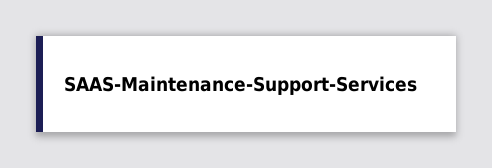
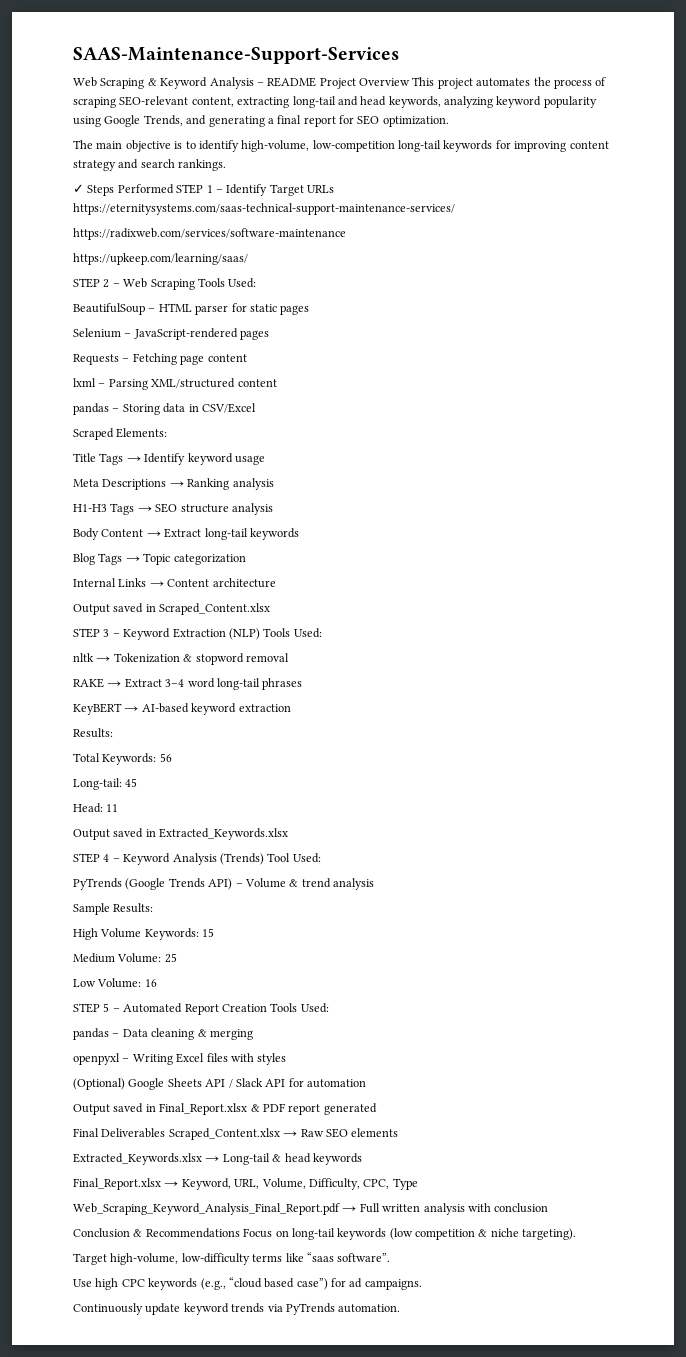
(417, 85) none -> [73,77,607,89] [73,96,597,108] [73,115,449,127] [73,140,609,152] [73,159,227,171] [73,184,334,196] [73,203,455,215] [73,228,346,240] [73,253,248,265] [73,278,257,290] [73,303,310,315] [73,328,270,340] [73,353,247,365] [73,378,277,390] [73,403,256,415] [73,428,168,440] [73,453,265,465] [73,478,274,490] [73,503,273,515] [73,528,299,540] [73,553,246,565] [73,578,276,588] [73,603,271,615] [73,628,322,640] [73,653,289,665] [73,678,303,690] [73,703,291,715] [73,728,113,738] [73,753,172,765] [73,778,138,790] [73,803,119,813] [73,828,289,840] [73,853,321,865] [73,878,374,890] [73,903,154,915] [73,928,215,940] [73,953,177,963] [73,978,157,988] [73,1003,329,1015] [73,1028,253,1040] [73,1053,287,1065] [73,1078,366,1090] [73,1103,377,1115] [73,1128,399,1140] [73,1153,362,1165] [73,1178,418,1190] [73,1203,549,1215] [73,1228,577,1240] [73,1252,391,1265] [73,1277,422,1290] [73,1303,401,1315] // Web Scraping & Keyword Analysis – README Project Overview This project automates the process of scraping SEO-relevant content, extracting long-tail and head keywords, analyzing keyword popularity using Google Trends, and generating a final report for SEO optimization. // The main objective is to identify high-volume, low-competition long-tail keywords for improving content strategy and search rankings. // ✓ Steps Performed STEP 1 – Identify Target URLs https://eternitysystems.com/saas-technical-support-maintenance-services/ // https://radixweb.com/services/software-maintenance // https://upkeep.com/learning/saas/ // STEP 2 – Web Scraping Tools Used: // BeautifulSoup – HTML parser for static pages // Selenium – JavaScript-rendered pages // Requests – Fetching page content // lxml – Parsing XML/structured content // pandas – Storing data in CSV/Excel // Scraped Elements: // Title Tags → Identify keyword usage // Meta Descriptions → Ranking analysis // H1-H3 Tags → SEO structure analysis // Body Content → Extract long-tail keywords // Blog Tags → Topic categorization // Internal Links → Content architecture // Output saved in Scraped_Content.xlsx // STEP 3 – Keyword Extraction (NLP) Tools Used: // nltk → Tokenization & stopword removal // RAKE → Extract 3–4 word long-tail phrases // KeyBERT → AI-based keyword extraction // Results: // Total Keywords: 56 // Long-tail: 45 // Head: 11 // Output saved in Extracted_Keywords.xlsx // STEP 4 – Keyword Analysis (Trends) Tool Used: // PyTrends (Google Trends API) – Volume & trend analysis // Sample Results: // High Volume Keywords: 15 // Medium Volume: 25 // Low Volume: 16 // STEP 5 – Automated Report Creation Tools Used: // pandas – Data cleaning & merging // openpyxl – Writing Excel files with styles // (Optional) Google Sheets API / Slack API for automation // Output saved in Final_Report.xlsx & PDF report generated // Final Deliverables Scraped_Content.xlsx → Raw SEO elements // Extracted_Keywords.xlsx → Long-tail & head keywords // Final_Report.xlsx → Keyword, URL, Volume, Difficulty, CPC, Type // Web_Scraping_Keyword_Analysis_Final_Report.pdf → Full written analysis with conclusion // Conclusion & Recommendations Focus on long-tail keywords (low competition & niche targeting). // Target high-volume, low-difficulty terms like “saas software”. // Use high CPC keywords (e.g., “cloud based case”) for ad campaigns. // Continuously update keyword trends via PyTrends automation.

